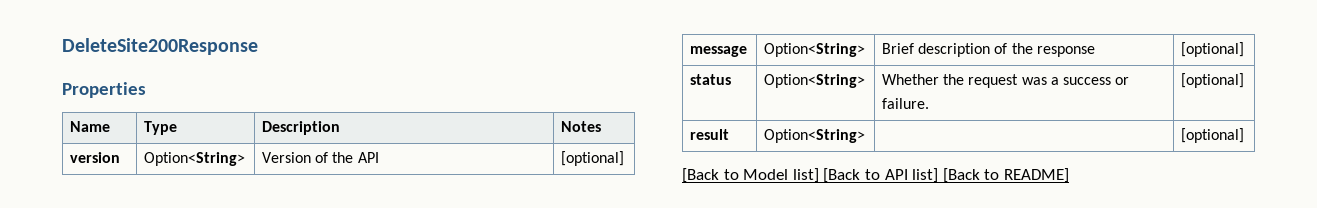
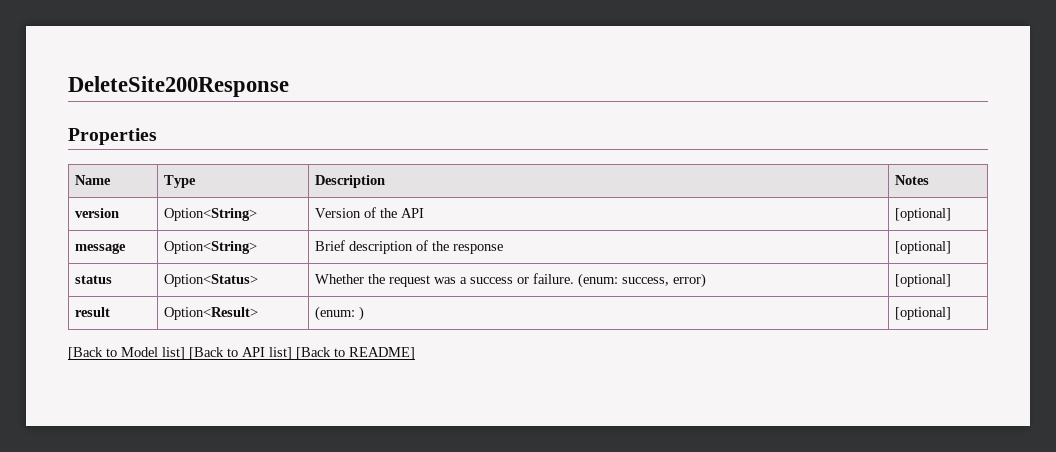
[764,74,866,88] Option<String> -> [163,274,258,287] Option<Status>
(930, 103) none -> [577,273,706,288] (enum: success, error)
[764,129,866,143] Option<String> | -> [163,307,258,320] [314,306,364,321] Option<Result> | (enum: )

